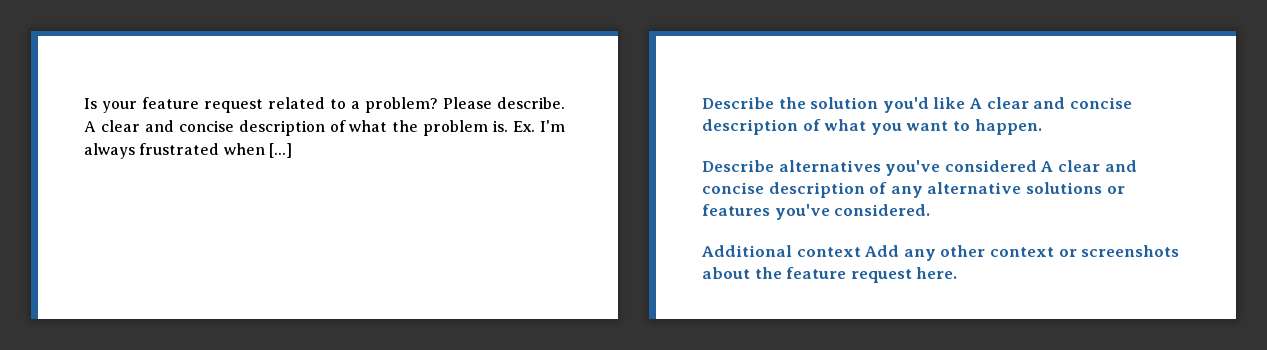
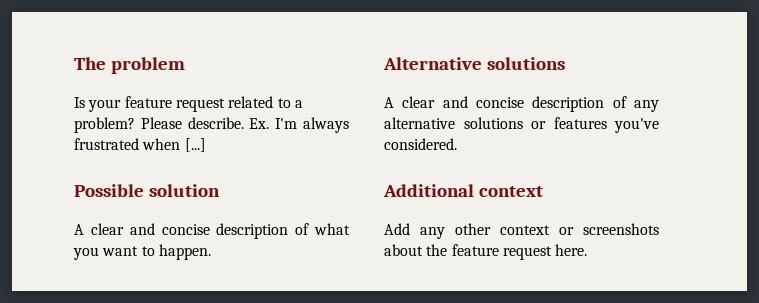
(84, 103) none -> [74,57,185,74] The problem //
[84,120,509,136] A clear and concise description of what the problem is. -> (244, 123) none
[702,97,806,109] Describe the -> [74,184,144,197] Possible
[882,97,966,113] you'd like -> (220, 190) //
[702,160,1037,176] Describe alternatives you've considered -> [383,57,565,70] Alternative solutions //
(861, 252) none -> (543, 191) //

